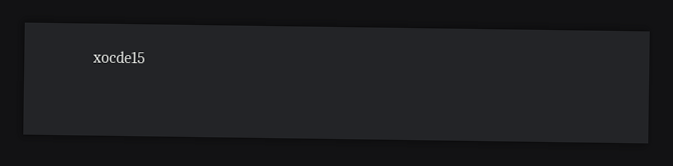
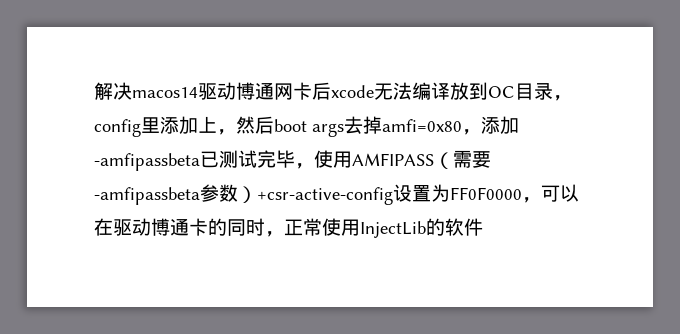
[92,50,146,64] xocde15 -> [94,82,572,101] [94,116,519,137] [94,150,491,171] [94,184,579,205] [94,218,483,238] 解决macos14驱动博通网卡后xcode无法编译放到OC目录，config里添加上，然后boot args去掉amfi=0x80，添加-amfipassbeta已测试完毕，使用AMFIPASS（需要-amfipassbeta参数）+csr-active-config设置为FF0F0000，可以在驱动博通卡的同时，正常使用InjectLib的软件

